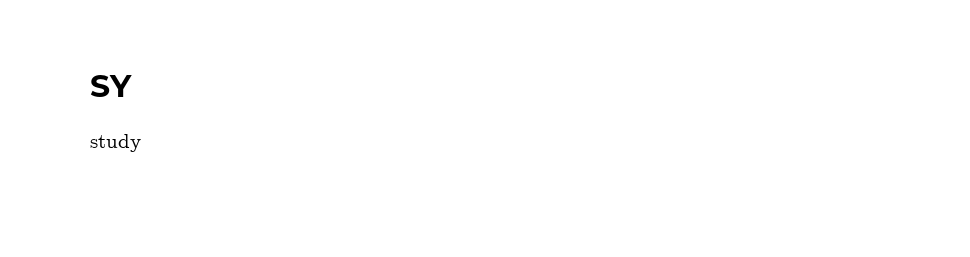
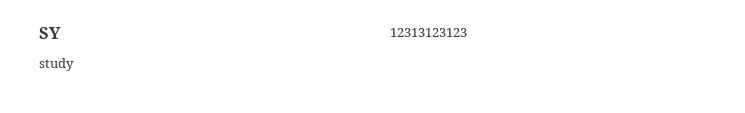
(141, 143) none -> [390,28,467,37] // 12313123123

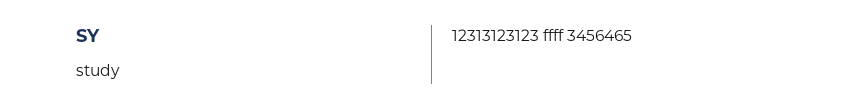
(467, 32) none -> [543,29,633,41] ffff 3456465

